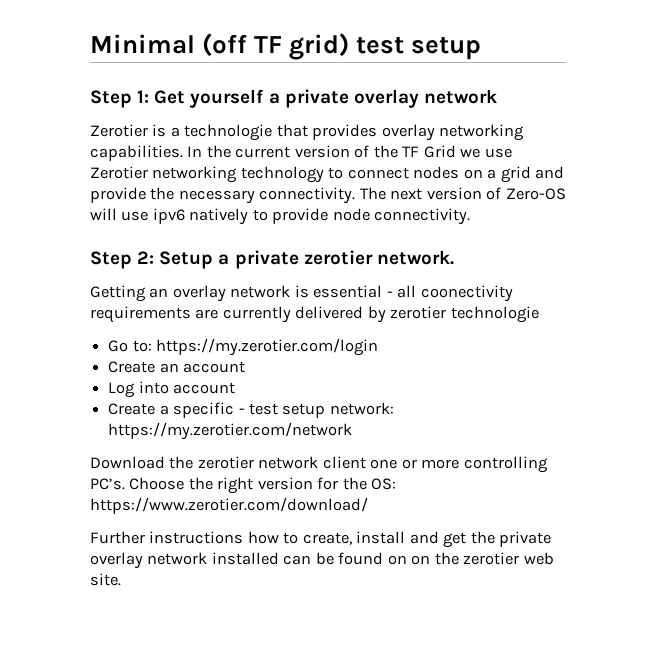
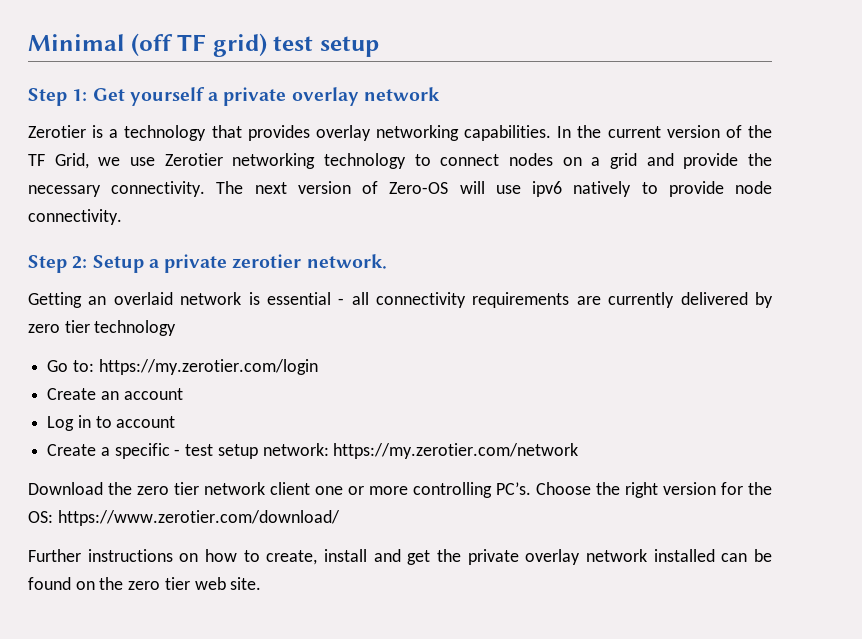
[184,124,273,141] technologie -> [124,125,207,141] technology
[423,145,456,158] Grid -> [54,153,89,169] Grid,
[172,285,226,302] overlay -> [113,292,173,305] overlaid
[420,285,513,302] coonectivity -> [376,292,467,308] connectivity
[390,306,539,323] zerotier technologie -> [28,320,177,336] zero tier technology
[138,381,169,394] into -> [77,415,112,428] in to
[197,456,254,469] zerotier -> [137,482,199,495] zero tier
(244, 537) none -> [179,553,199,562] on
[411,552,520,565] on the zerotier -> [99,577,190,590] the zero tier

